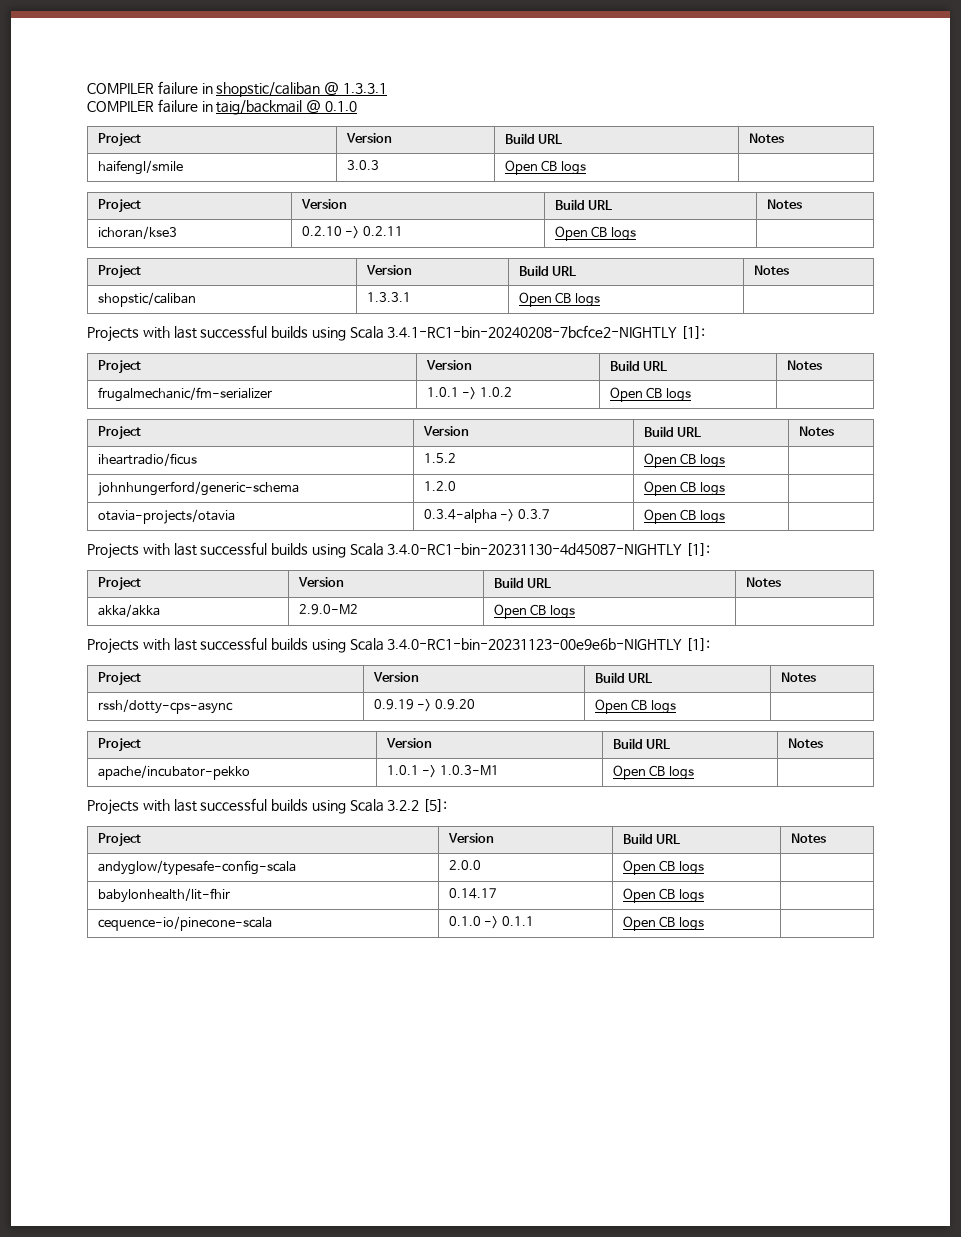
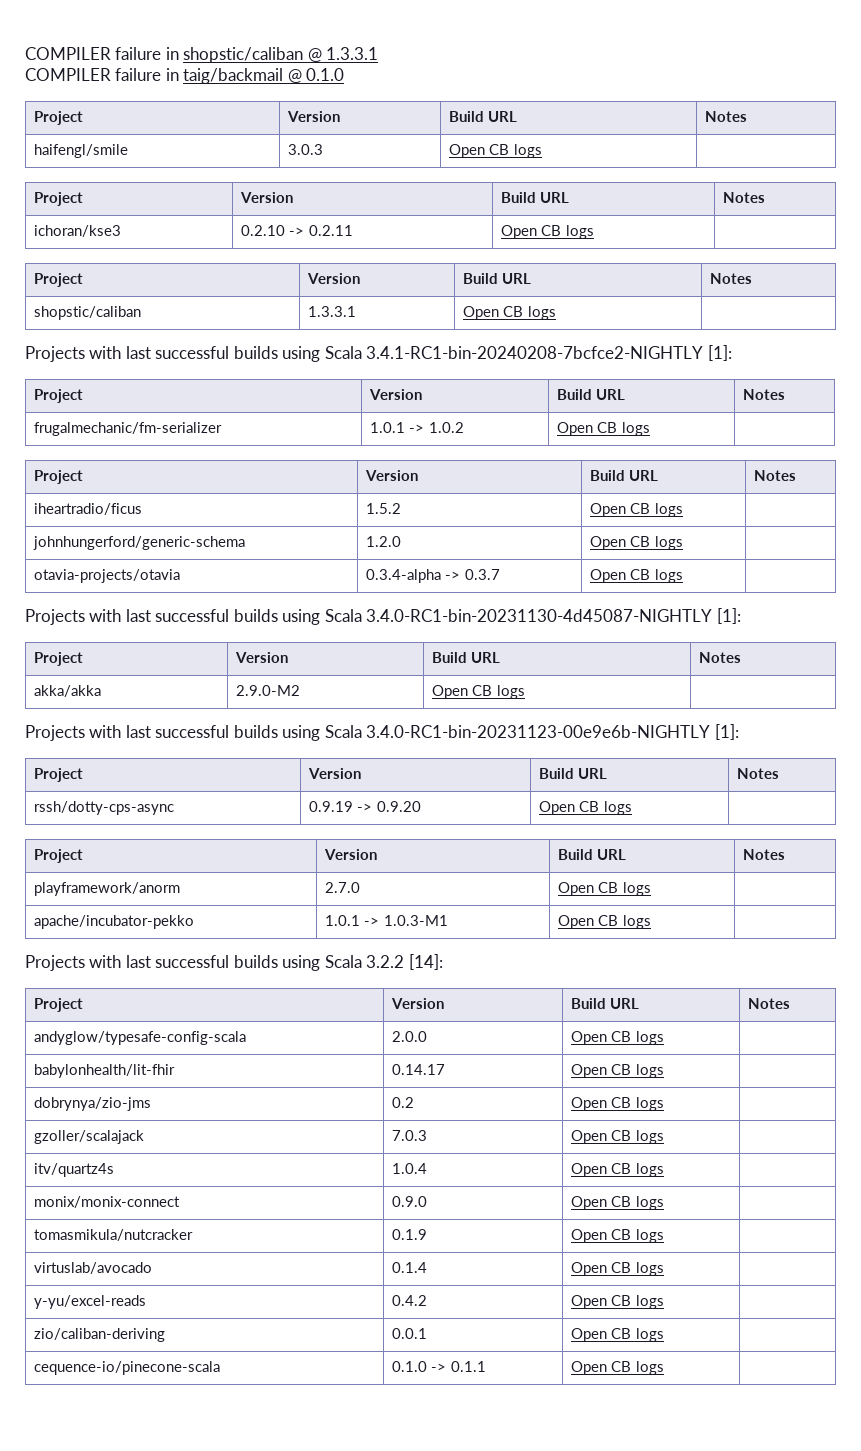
(824, 743) none -> [34,882,181,896] [325,882,361,893] [558,882,651,896] // playframework/anorm | 2.7.0 | Open CB logs |
[423,799,448,812] [5]: -> [408,954,443,970] [14]:
(704, 896) none -> [34,1097,152,1111] [392,1097,415,1108] [571,1097,664,1111] [34,1130,145,1144] [392,1130,428,1141] [571,1130,664,1144] [34,1163,115,1177] [392,1163,428,1174] [571,1163,664,1177] [34,1196,181,1208] [392,1196,428,1207] [571,1196,664,1210] [34,1229,194,1241] [392,1229,428,1240] [571,1229,664,1243] [34,1262,153,1274] [392,1262,428,1273] [571,1262,664,1276] [34,1295,147,1309] [392,1295,428,1306] [571,1295,664,1309] [34,1328,166,1342] [392,1328,428,1339] [571,1328,664,1342] // dobrynya/zio-jms | 0.2 | Open CB logs | // gzoller/scalajack | 7.0.3 | Open CB logs | // itv/quartz4s | 1.0.4 | Open CB logs | // monix/monix-connect | 0.9.0 | Open CB logs | // tomasmikula/nutcracker | 0.1.9 | Open CB logs | // virtuslab/avocado | 0.1.4 | Open CB logs | // y-yu/excel-reads | 0.4.2 | Open CB logs | // zio/caliban-deriving | 0.0.1 | Open CB logs |

